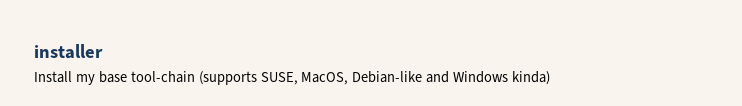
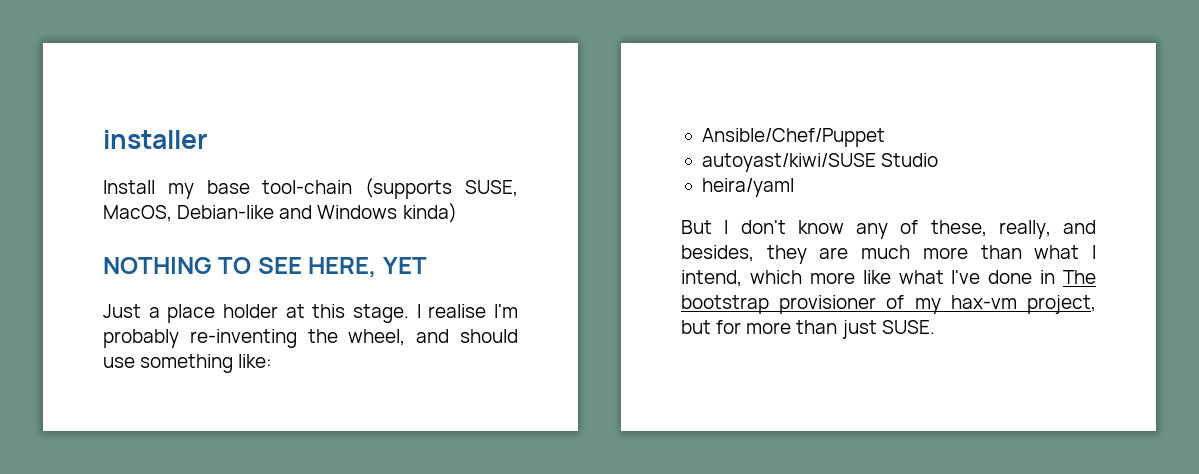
(551, 78) none -> [103,257,427,278] [103,304,518,323] [103,329,518,348] [103,354,273,373] [701,128,885,147] [701,153,939,172] [701,178,794,197] [681,220,1096,239] [681,245,1096,264] [681,270,1096,287] [681,295,1096,314] [681,320,935,339] // NOTHING TO SEE HERE, YET // Just a place holder at this stage. I realise I'm probably re-inventing the wheel, and should use something like: // Ansible/Chef/Puppet // autoyast/kiwi/SUSE Studio // heira/yaml // But I don't know any of these, really, and besides, they are much more than what I intend, which more like what I've done in The bootstrap provisioner of my hax-vm project, but for more than just SUSE.

